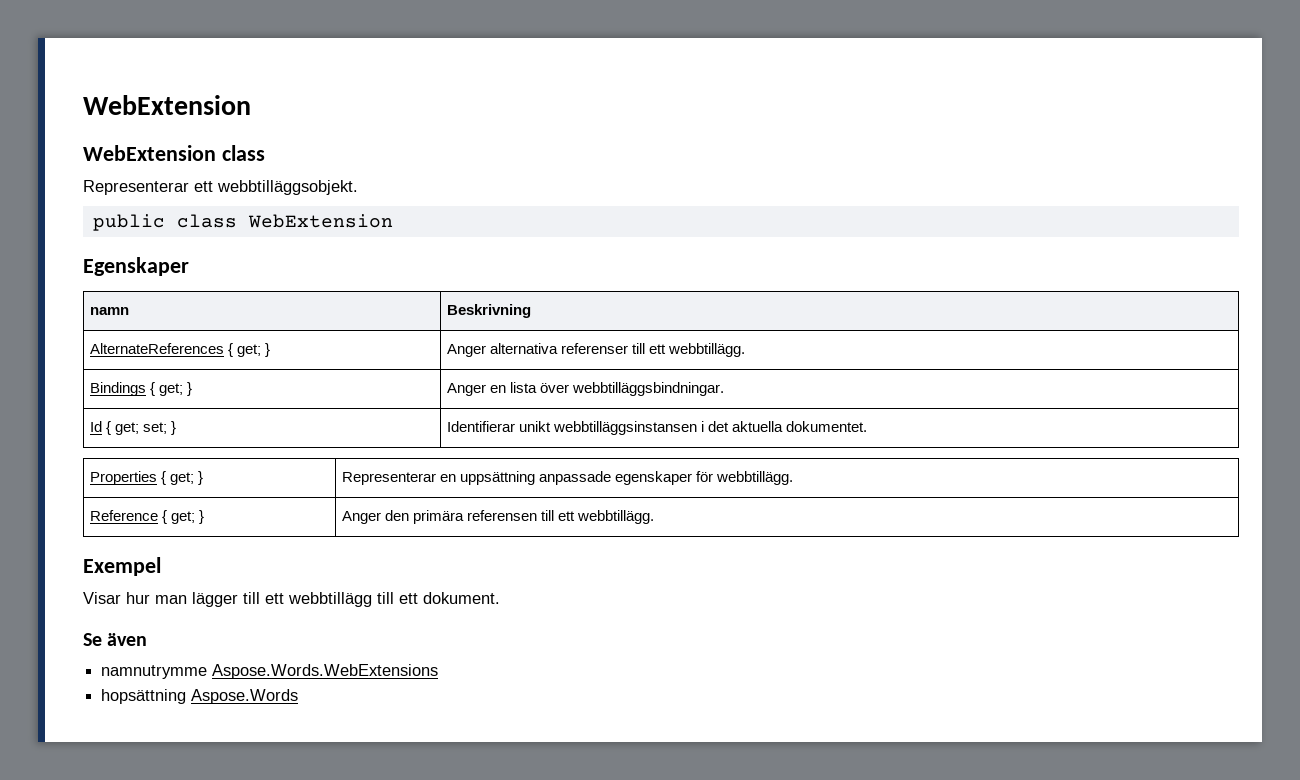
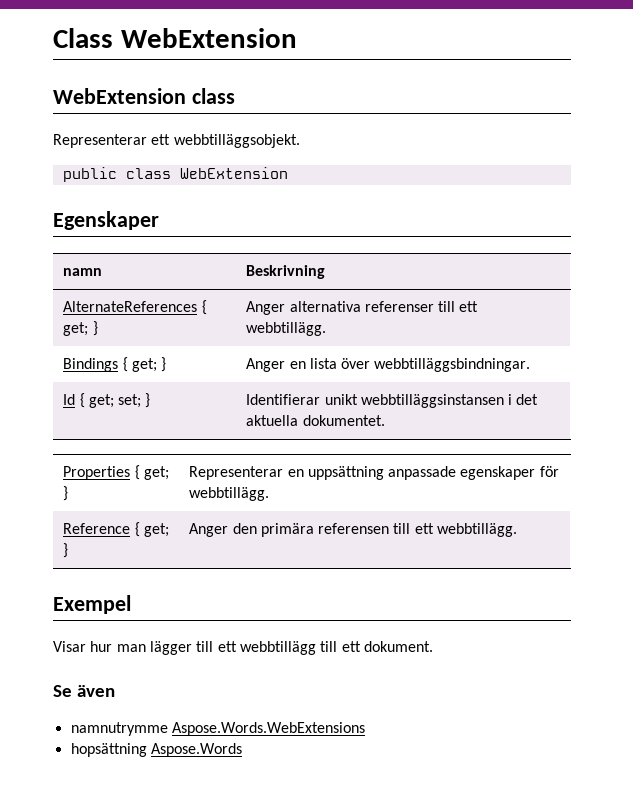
(83, 105) none -> [53,28,113,48] Class

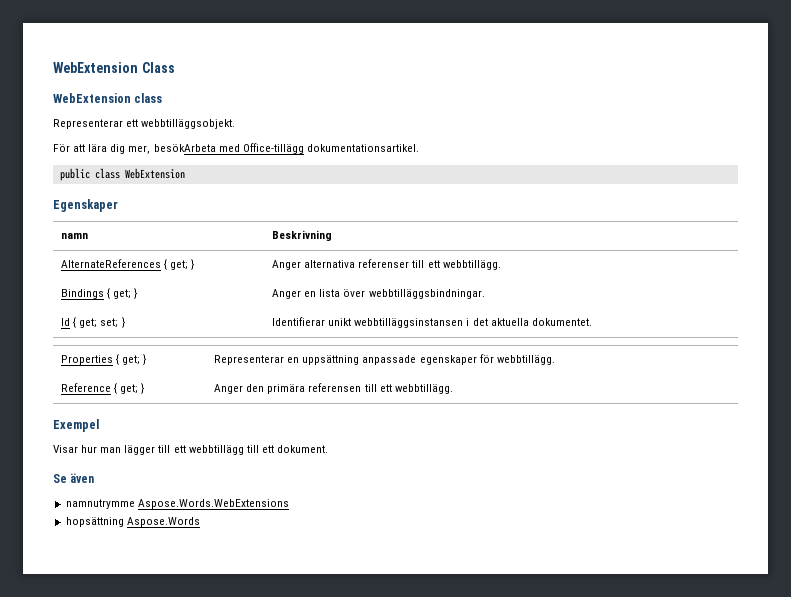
(53, 38) none -> [53,62,138,73] WebExtension
[120,28,297,48] WebExtension -> (175, 67) none
(300, 141) none -> [53,143,419,154] // För att lära dig mer, besökArbeta med Office-tillägg dokumentationsartikel.

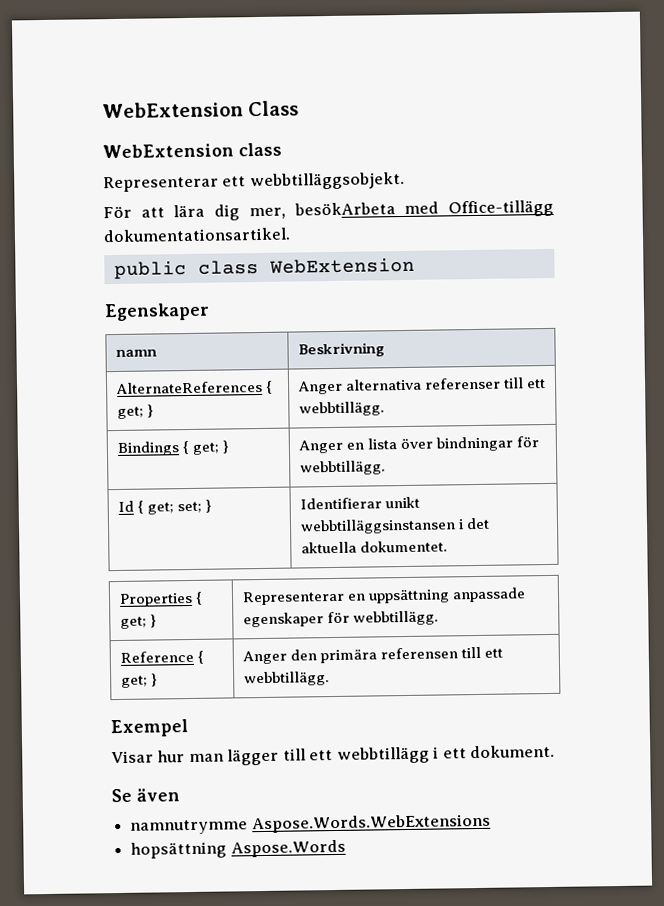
[368,289,485,299] webbtilläggsbindningar. -> [435,436,540,452] [299,460,386,476] bindningar för webbtillägg.
[246,445,259,453] till -> [433,746,440,759] i

